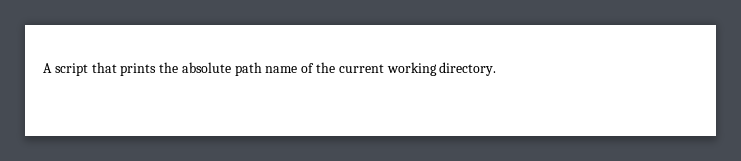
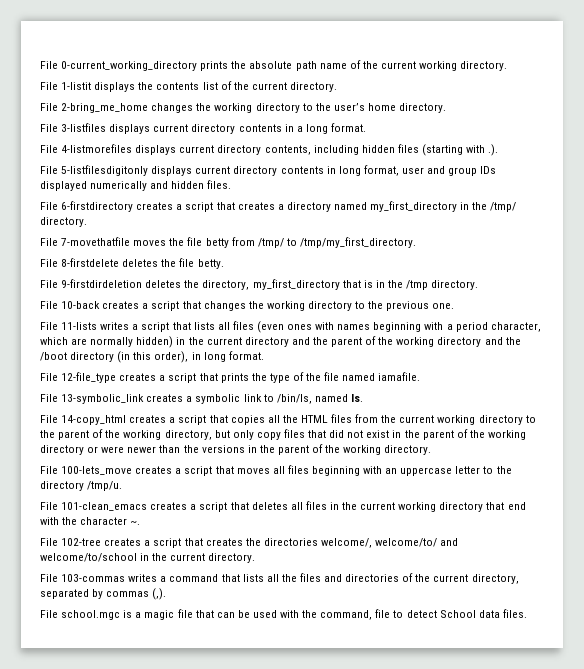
[43,62,117,76] A script that -> [40,61,198,71] File 0-current_working_directory
(497, 69) none -> [40,81,337,92] [40,103,447,113] [40,123,366,134] [40,144,499,156] [40,165,497,176] [40,180,232,191] [40,201,517,212] [40,217,87,227] [40,237,416,248] [40,258,224,269] [40,279,479,290] [40,301,455,311] [40,321,541,333] [40,336,521,348] [40,351,264,363] [40,372,421,383] [40,394,363,404] [40,414,536,425] [40,429,526,440] [40,444,432,455] [40,465,512,476] [40,481,123,491] [40,501,526,512] [40,517,141,525] [40,538,459,548] [40,553,256,563] [40,573,519,584] [40,588,167,600] [40,609,527,620] // File 1-listit displays the contents list of the current directory. // File 2-bring_me_home changes the working directory to the user’s home directory. // File 3-listfiles displays current directory contents in a long format. // File 4-listmorefiles displays current directory contents, including hidden files (starting with .). // File 5-listfilesdigitonly displays current directory contents in long format, user and group IDs displayed numerically and hidden files. // File 6-firstdirectory creates a script that creates a directory named my_first_directory in the /tmp/ directory. // File 7-movethatfile moves the file betty from /tmp/ to /tmp/my_first_directory. // File 8-firstdelete deletes the file betty. // File 9-firstdirdeletion deletes the directory, my_first_directory that is in the /tmp directory. // File 10-back creates a script that changes the working directory to the previous one. // File 11-lists writes a script that lists all files (even ones with names beginning with a period character, which are normally hidden) in the current directory and the parent of the working directory and the /boot directory (in this order), in long format. // File 12-file_type creates a script that prints the type of the file named iamafile. // File 13-symbolic_link creates a symbolic link to /bin/ls, named ls. // File 14-copy_html creates a script that copies all the HTML files from the current working directory to the parent of the working directory, but only copy files that did not exist in the parent of the working directory or were newer than the versions in the parent of the working directory. // File 100-lets_move creates a script that moves all files beginning with an uppercase letter to the directory /tmp/u. // File 101-clean_emacs creates a script that deletes all files in the current working directory that end with the character ~. // File 102-tree creates a script that creates the directories welcome/, welcome/to/ and welcome/to/school in the current directory. // File 103-commas writes a command that lists all the files and directories of the current directory, separated by commas (,). // File school.mgc is a magic file that can be used with the command, file to detect School data files.

